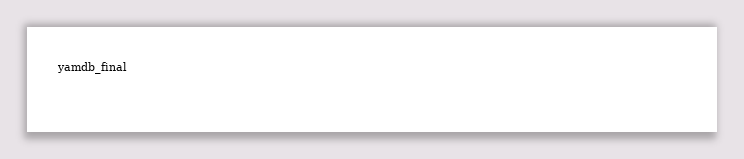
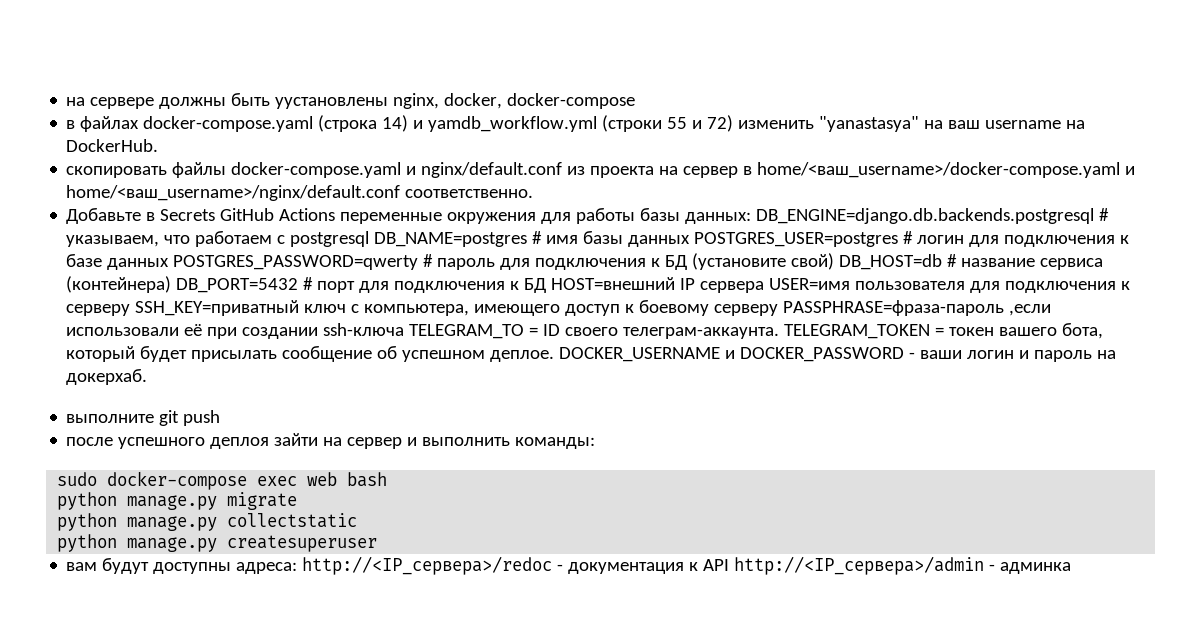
[57,62,127,74] yamdb_final -> [66,93,636,109] [66,115,1086,132] [66,139,159,152] [66,162,1136,178] [66,185,534,201] [66,208,1110,224] [66,231,1130,247] [66,253,1104,270] [66,276,1131,293] [66,300,1052,316] [66,323,1104,339] [66,346,1117,362] [66,369,148,385] [66,410,221,426] [66,433,596,449] [57,471,388,490] [57,492,298,510] [57,513,358,531] [57,534,378,552] [66,556,1072,575] на сервере должны быть уустановлены nginx, docker, docker-compose // в файлах docker-compose.yaml (строка 14) и yamdb_workflow.yml (строки 55 и 72) изменить "yanastasya" на ваш username на DockerHub. // скопировать файлы docker-compose.yaml и nginx/default.conf из проекта на сервер в home/<ваш_username>/docker-compose.yaml и home/<ваш_username>/nginx/default.conf соответственно. // Добавьте в Secrets GitHub Actions переменные окружения для работы базы данных: DB_ENGINE=django.db.backends.postgresql # указываем, что работаем с postgresql DB_NAME=postgres # имя базы данных POSTGRES_USER=postgres # логин для подключения к базе данных POSTGRES_PASSWORD=qwerty # пароль для подключения к БД (установите свой) DB_HOST=db # название сервиса (контейнера) DB_PORT=5432 # порт для подключения к БД HOST=внешний IP сервера USER=имя пользователя для подключения к серверу SSH_KEY=приватный ключ с компьютера, имеющего доступ к боевому серверу PASSPHRASE=фраза-пароль ,если использовали её при создании ssh-ключа TELEGRAM_TO = ID своего телеграм-аккаунта. TELEGRAM_TOKEN = токен вашего бота, который будет присылать сообщение об успешном деплое. DOCKER_USERNAME и DOCKER_PASSWORD - ваши логин и пароль на докерхаб. // выполните git push // после успешного деплоя зайти на сервер и выполнить команды: // sudo docker-compose exec web bash // python manage.py migrate // python manage.py collectstatic // python manage.py createsuperuser // вам будут доступны адреса: http://<IP_сервера>/redoc - документация к API http://<IP_сервера>/admin - админка

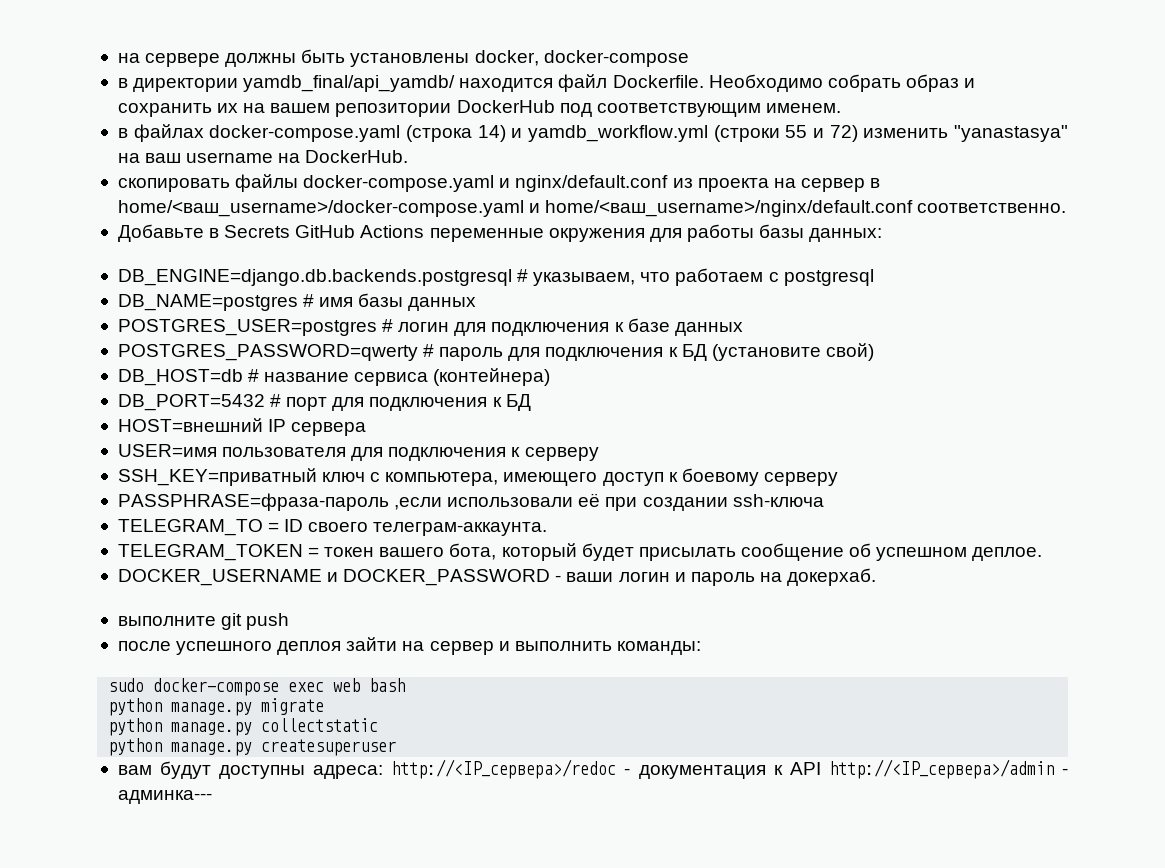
[275,93,440,109] уустановлены nginx, -> [350,53,470,67] установлены
(636, 101) none -> [117,74,976,92] [117,100,841,117] // в директории yamdb_final/api_yamdb/ находится файл Dockerfile. Необходимо собрать образ и сохранить их на вашем репозитории DockerHub под соответствующим именем.
(752, 218) none -> (883, 235) //
(370, 239) none -> (874, 277) //
(691, 241) none -> (477, 304) //
(170, 264) none -> (743, 329) //
(835, 261) none -> (874, 352) //
(172, 284) none -> (551, 377) //
(547, 285) none -> (531, 402) //
(765, 287) none -> (367, 429) //
(131, 310) none -> (599, 454) //
(779, 310) none -> (838, 479) //
(405, 329) none -> (824, 500) //
(780, 333) none -> (548, 529) //
(555, 356) none -> (1043, 554) //
[1000,562,1072,574] админка -> [117,790,212,804] админка---

